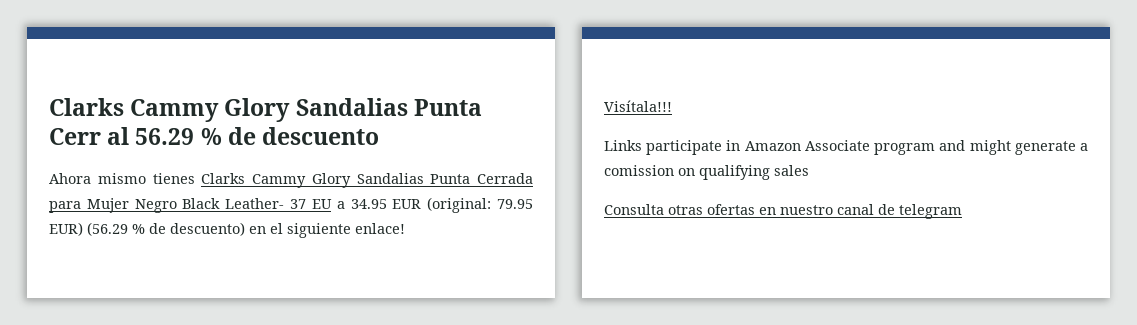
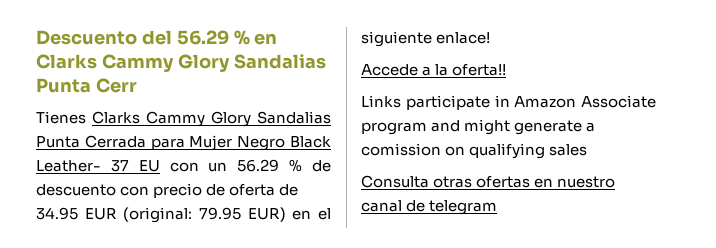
(49, 107) none -> [36,30,278,45] Descuento del 56.29 % en
[107,127,380,145] [49,173,195,184] al 56.29 % de descuento // Ahora mismo tienes -> [36,111,86,124] // Tienes
[336,201,345,209] a -> [169,159,331,172] [36,183,299,198] con un 56.29 % de descuento con precio de oferta de
[87,222,245,236] (56.29 % de descuento) -> (286, 214) none
[604,100,672,112] Visítala!!! -> [361,64,507,76] Accede a la oferta!!

